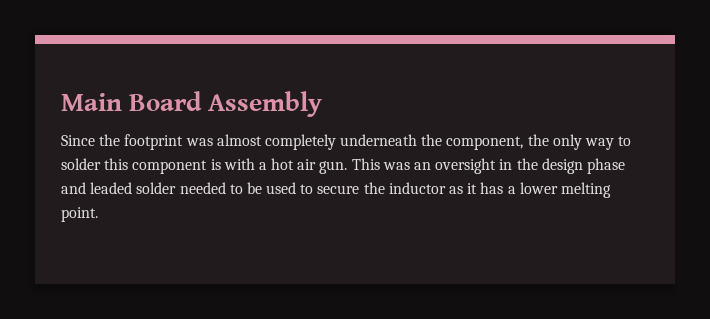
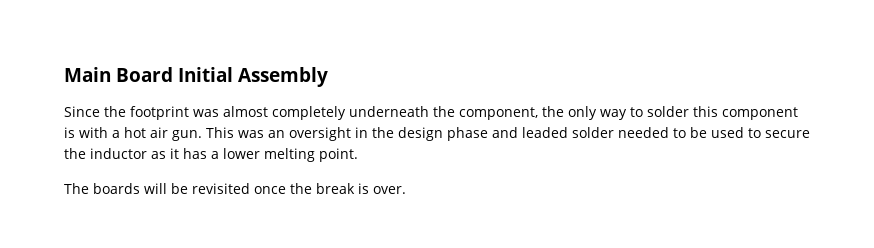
(203, 101) none -> [178,67,233,82] Initial
(98, 214) none -> [64,183,406,194] // The boards will be revisited once the break is over.

